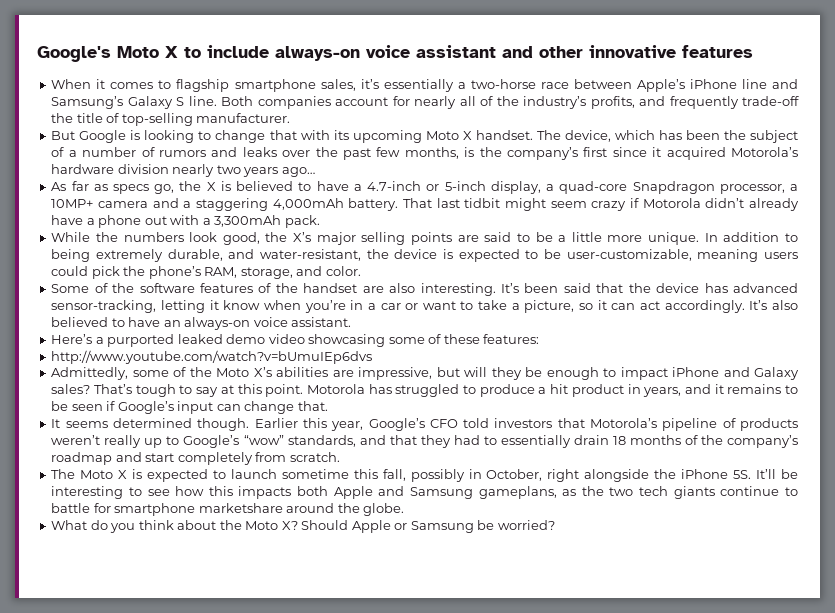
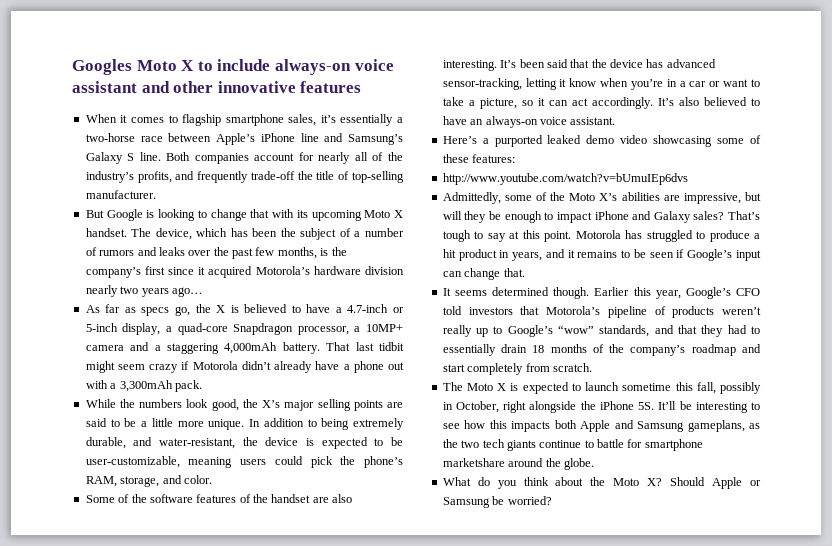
[37,46,111,62] Google's -> [72,59,132,75] Googles

